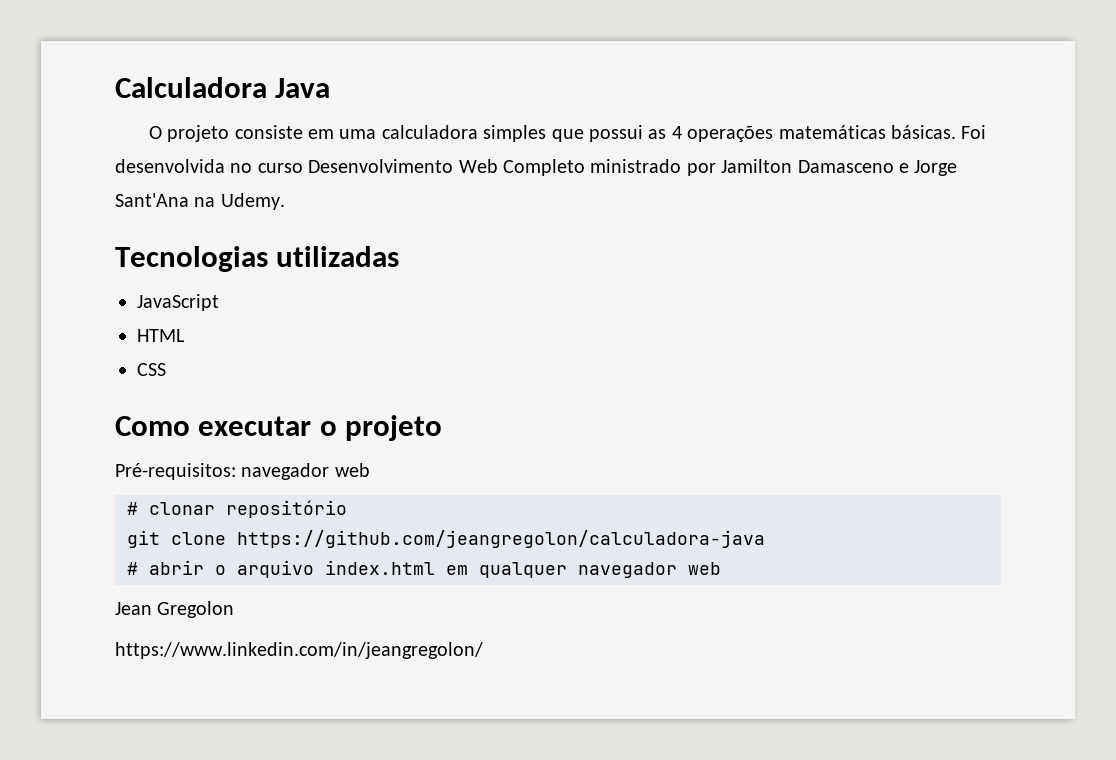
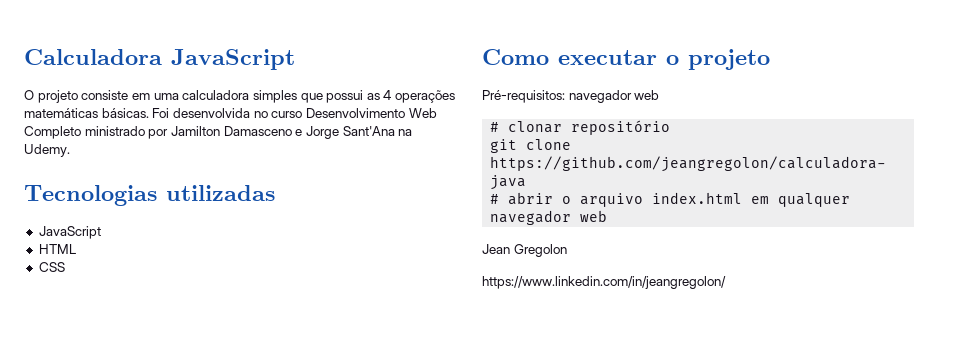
[275,78,331,98] Java -> [171,49,295,70] JavaScript

